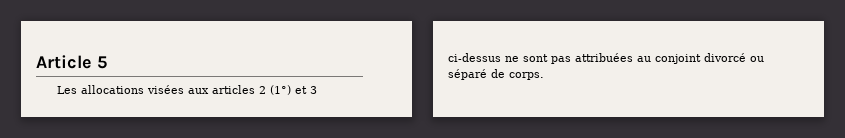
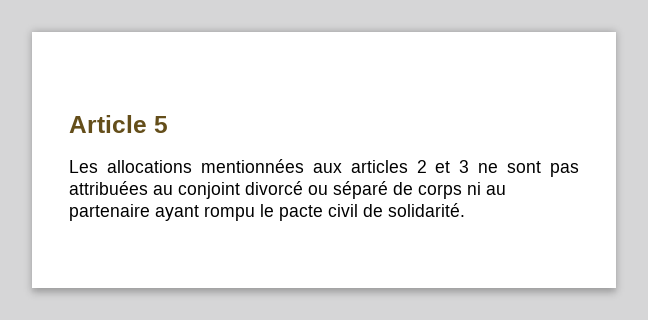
[147,85,185,94] visées -> [200,159,304,173] mentionnées
[270,85,292,95] (1°) -> (427, 166) none
[448,53,501,62] ci-dessus -> (470, 166) none
[509,72,544,80] corps. -> [418,182,506,199] [69,203,465,221] corps ni au partenaire ayant rompu le pacte civil de solidarité.

